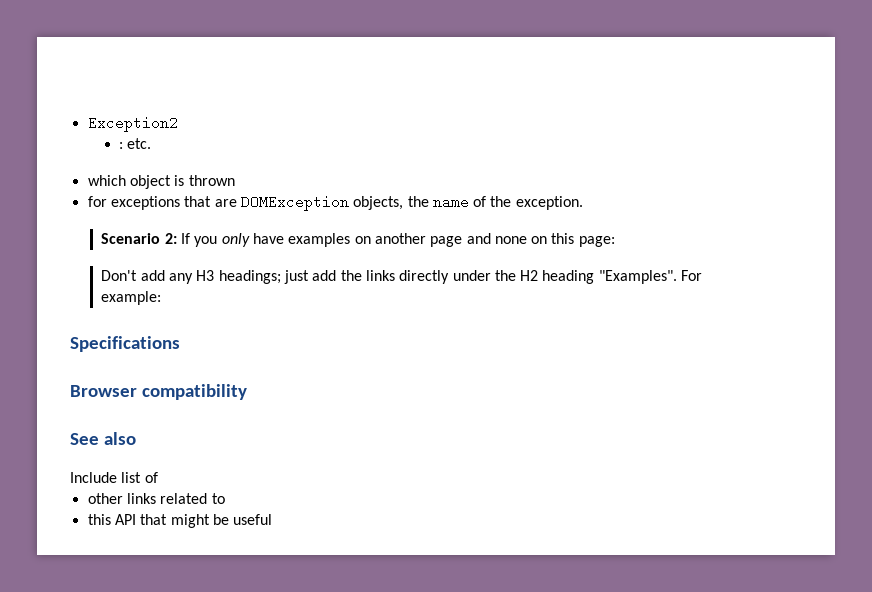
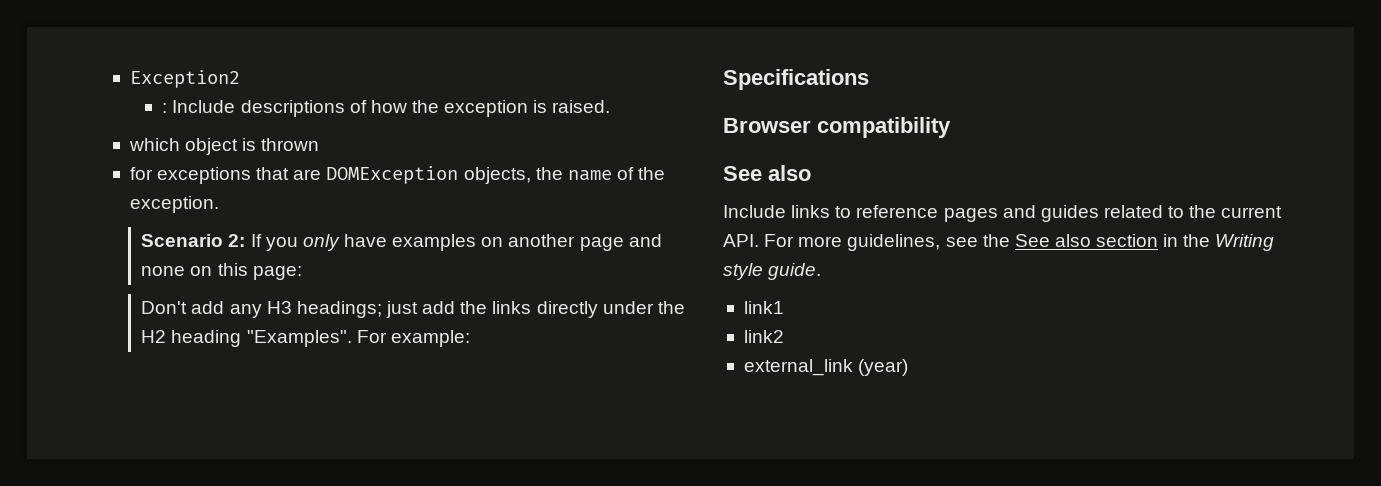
[127,138,152,149] etc. -> [172,100,611,117] Include descriptions of how the exception is raised.
[121,472,158,483] [87,493,225,504] [87,514,273,528] list of // other links related to // this API that might be useful -> [791,205,1283,222] [723,234,1275,251] [723,263,822,280] [743,301,784,314] [743,330,784,343] [743,359,909,376] links to reference pages and guides related to the current API. For more guidelines, see the See also section in the Writing style guide. // link1 // link2 // external_link (year)

